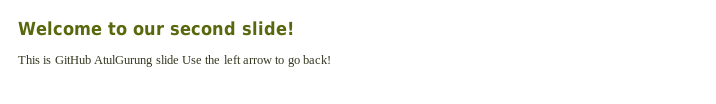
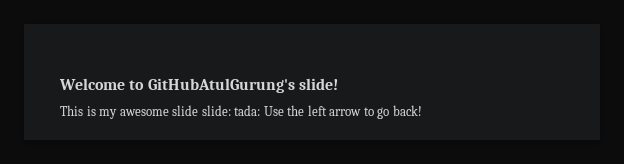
[133,21,236,36] our second -> [147,78,295,93] GitHubAtulGurung's
[54,55,179,67] GitHub AtulGurung slide -> [99,105,261,119] my awesome slide slide: tada:

